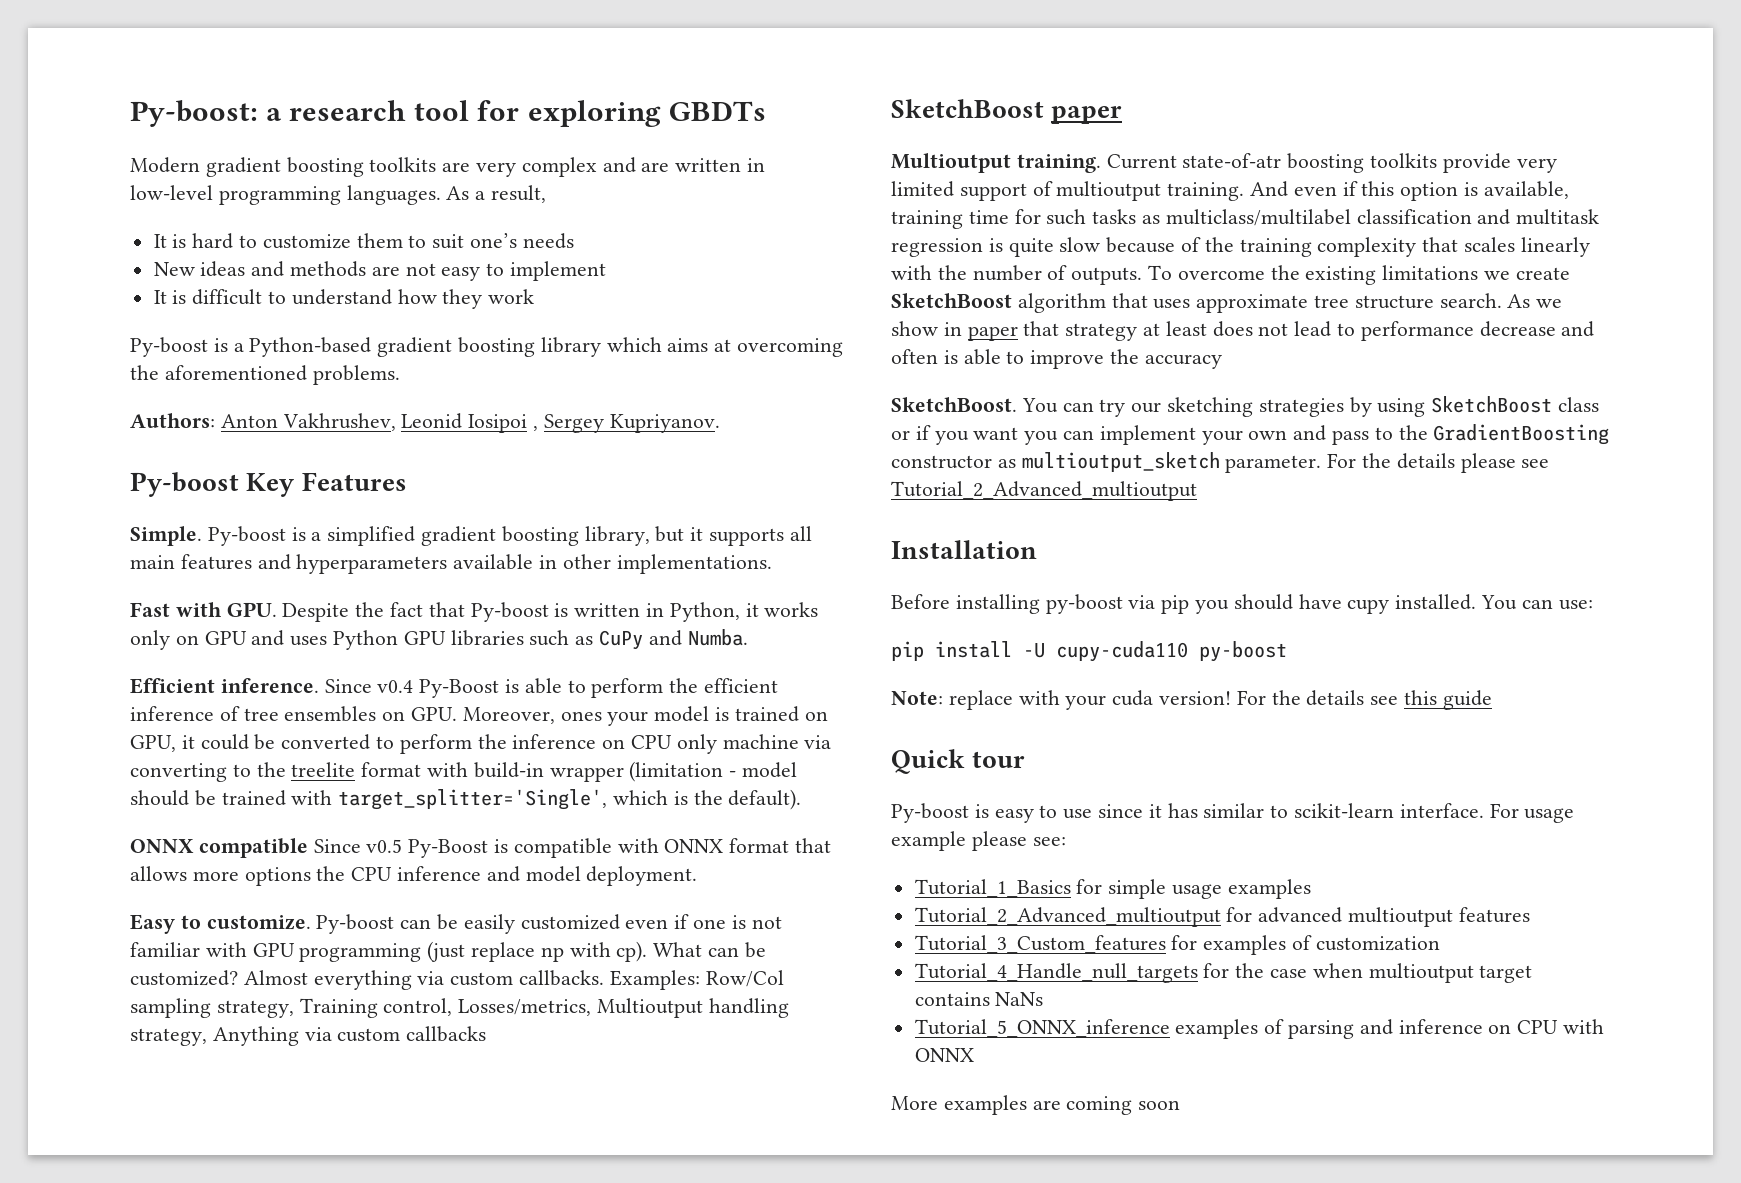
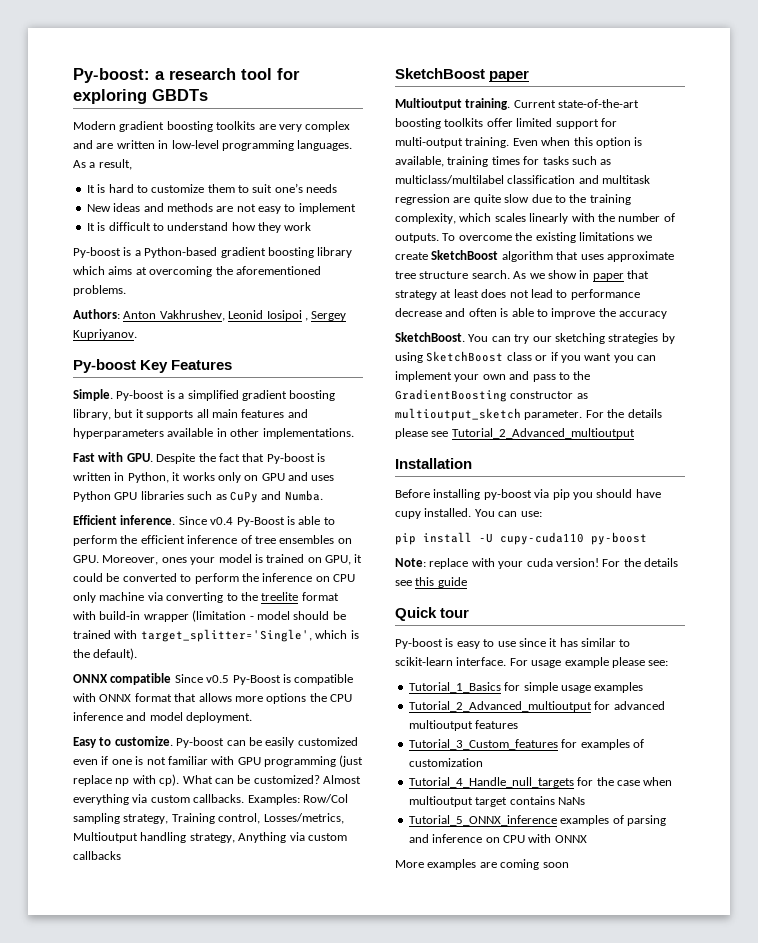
[1182,153,1557,173] [891,181,1358,201] state-of-atr boosting toolkits provide very limited support of multioutput training. And even if -> [558,99,640,108] [395,118,617,129] [395,137,571,148] state-of-the-art boosting toolkits offer limited support for multi-output training. Even when
[968,209,1137,225] time for such tasks -> [491,156,597,165] times for tasks such
[988,238,1003,252] is -> [453,197,471,203] are
[1106,237,1459,257] because of the training complexity that -> [531,194,631,205] [395,213,492,224] due to the training complexity, which

